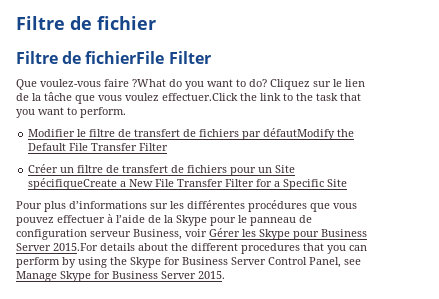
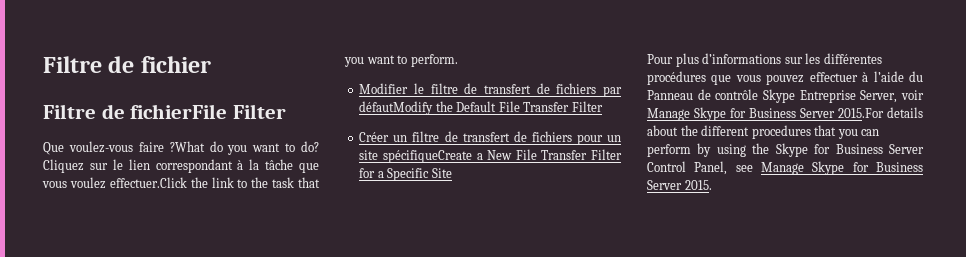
[16,93,29,101] de -> [155,159,244,173] correspondant à
[275,165,296,173] Site -> [359,150,379,160] site
[148,215,312,226] [16,228,319,240] de la Skype pour le panneau de configuration serveur Business, voir Gérer les Skype pour -> [909,71,923,82] [647,89,924,103] [647,107,746,121] du Panneau de contrôle Skype Entreprise Server, voir Manage Skype for

